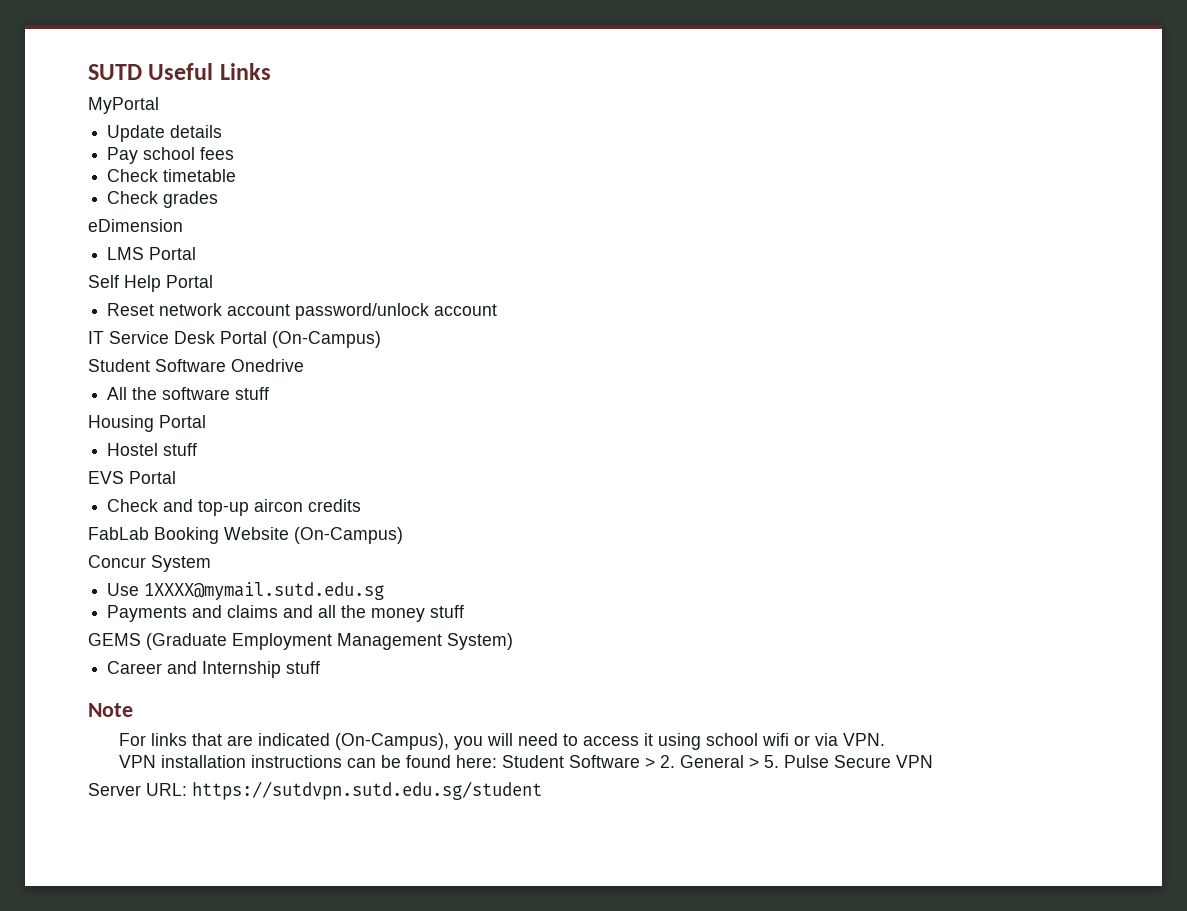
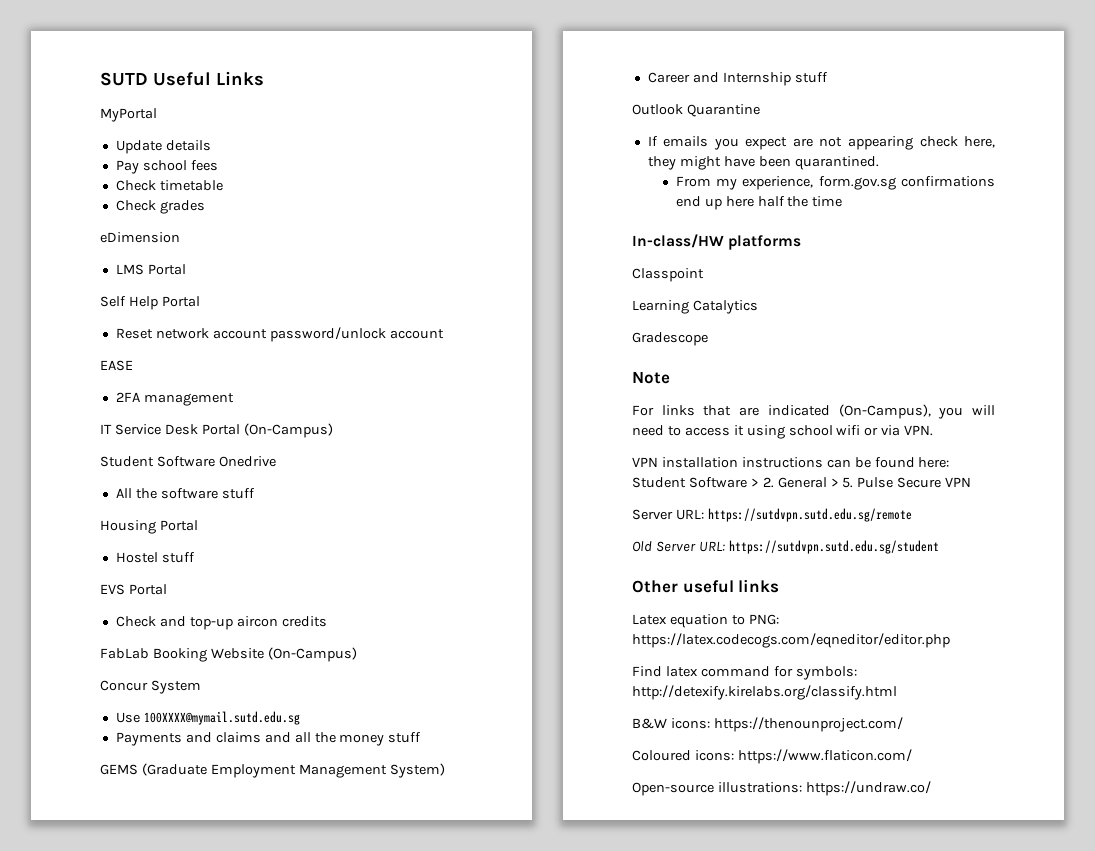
(498, 310) none -> [100,360,133,371] [115,392,234,406] // EASE // 2FA management
[144,582,385,600] 1XXXX@mymail.sutd.edu.sg -> [143,711,300,725] 100XXXX@mymail.sutd.edu.sg
(321, 667) none -> [632,104,760,117] [647,136,995,150] [647,156,879,170] [675,176,995,190] [675,196,843,210] [632,234,802,250] [632,268,704,282] [632,300,758,314] [632,332,708,346] // Outlook Quarantine // If emails you expect are not appearing check here, they might have been quarantined. // From my experience, form.gov.sg confirmations end up here half the time // In-class/HW platforms // Classpoint // Learning Catalytics // Gradescope
[192,781,542,800] https://sutdvpn.sutd.edu.sg/student -> [707,508,912,522] [632,540,939,554] [632,579,780,593] [632,614,779,628] [632,633,950,648] [632,666,857,680] [632,685,897,700] [632,717,903,732] [632,749,912,764] [632,781,931,796] https://sutdvpn.sutd.edu.sg/remote // Old Server URL: https://sutdvpn.sutd.edu.sg/student // Other useful links // Latex equation to PNG: https://latex.codecogs.com/eqneditor/editor.php // Find latex command for symbols: http://detexify.kirelabs.org/classify.html // B&W icons: https://thenounproject.com/ // Coloured icons: https://www.flaticon.com/ // Open-source illustrations: https://undraw.co/

